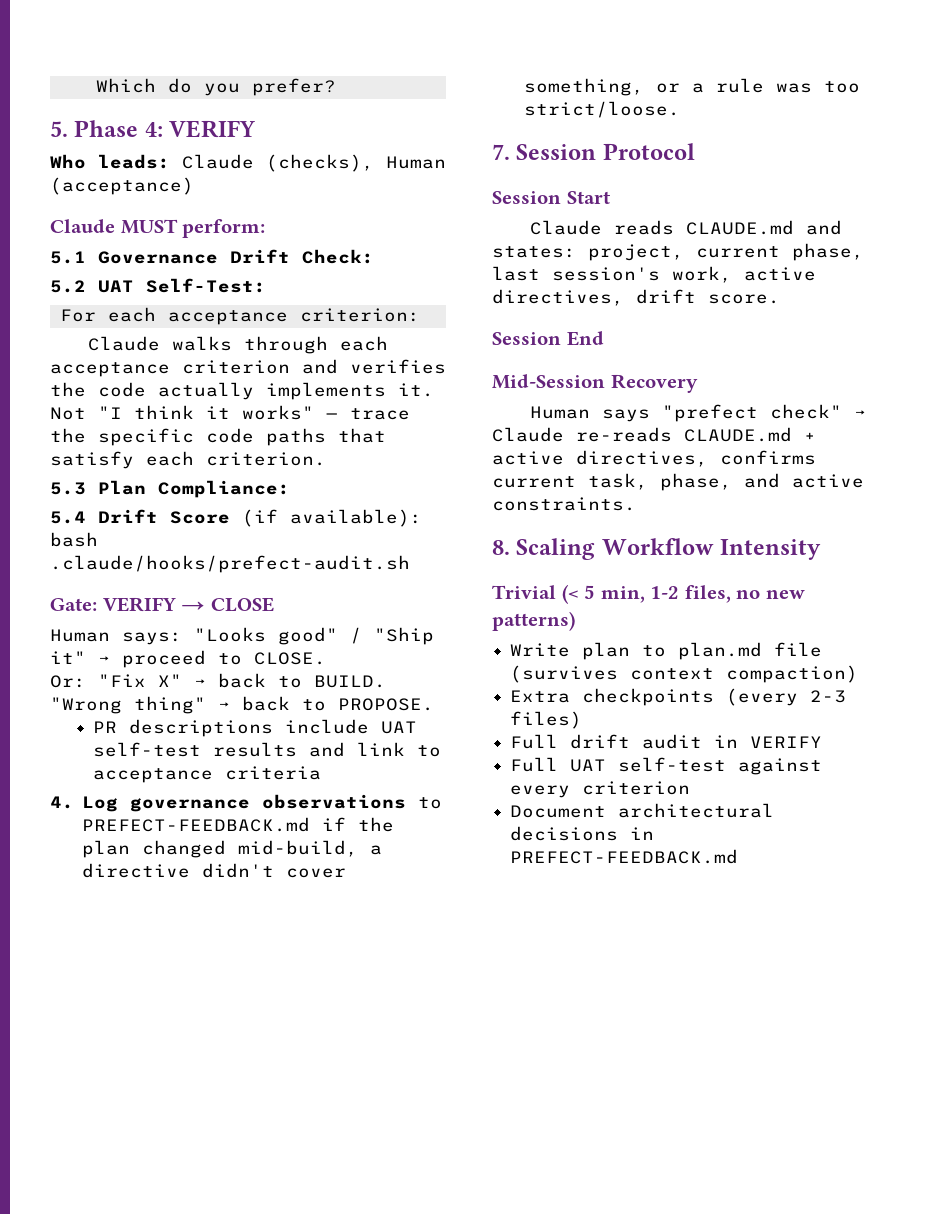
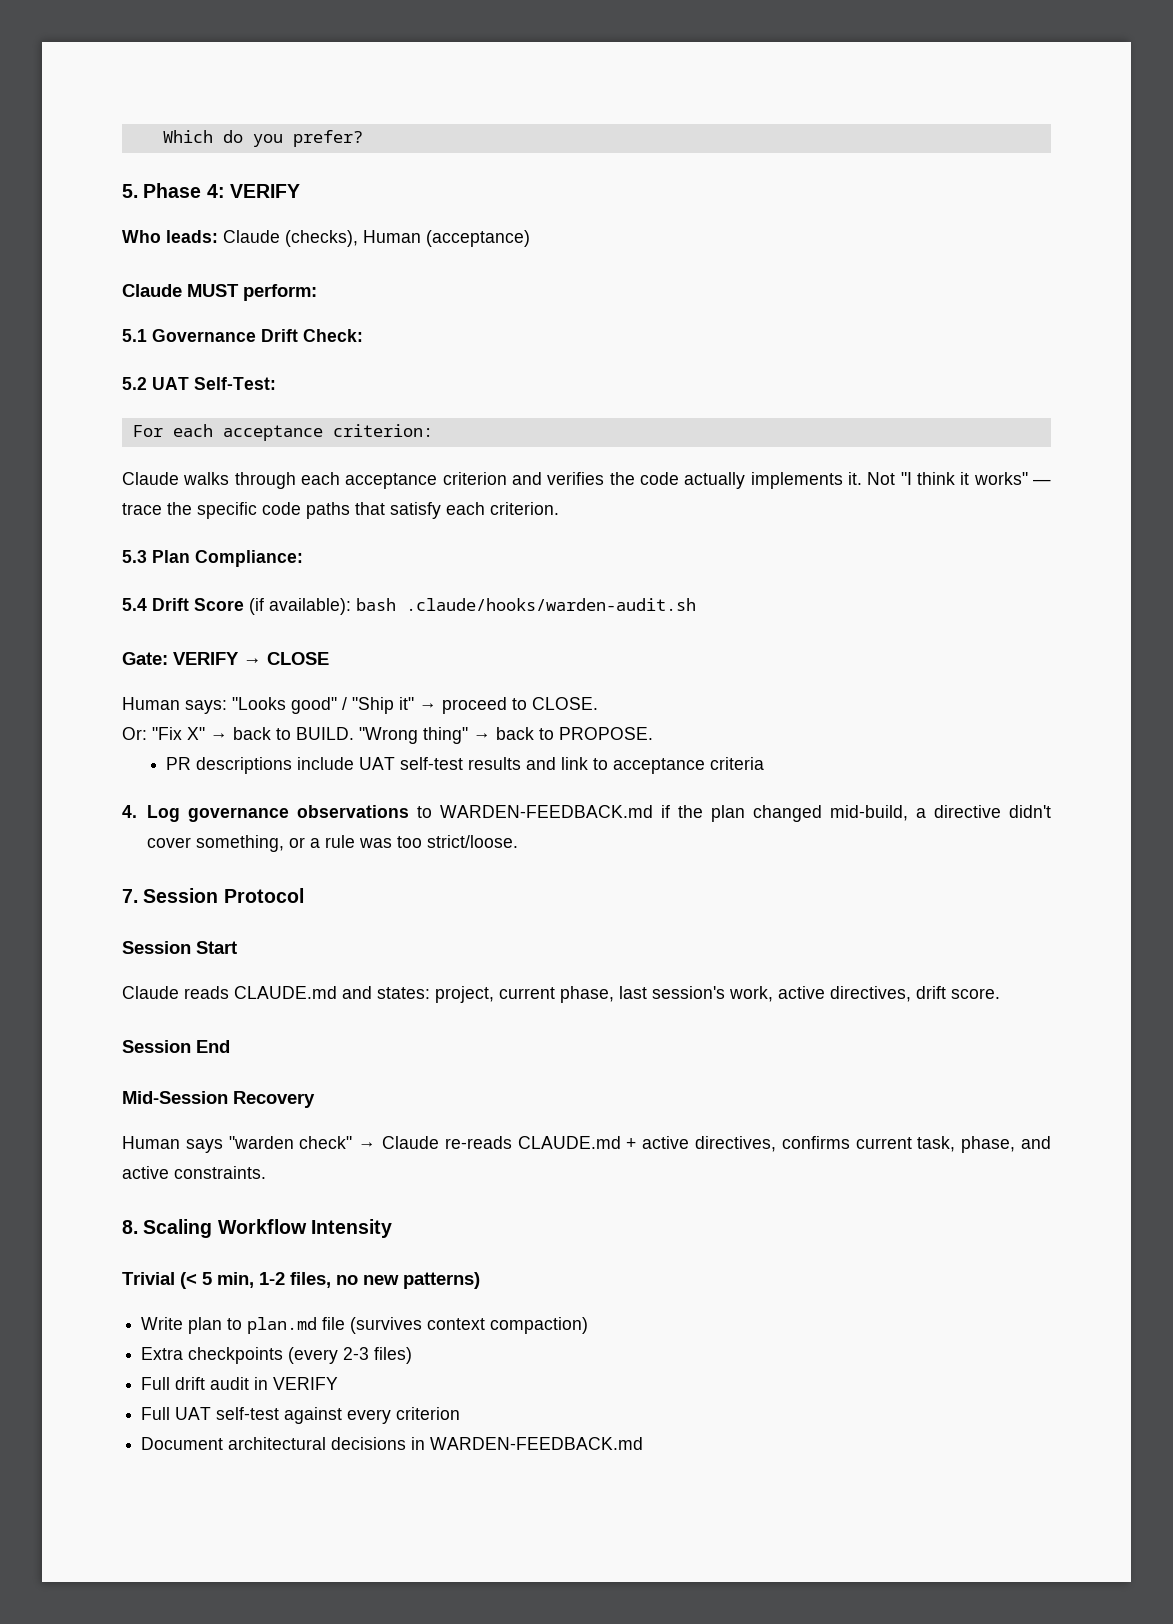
[50,555,410,573] .claude/hooks/prefect-audit.sh -> [406,598,696,611] .claude/hooks/warden-audit.sh
[82,817,311,832] PREFECT-FEEDBACK.md -> [440,805,654,818] WARDEN-FEEDBACK.md
[662,404,759,422] "prefect -> [228,1136,294,1149] "warden
[510,849,739,864] PREFECT-FEEDBACK.md -> [430,1437,644,1450] WARDEN-FEEDBACK.md

